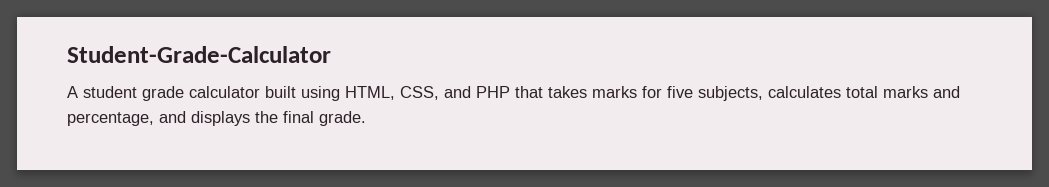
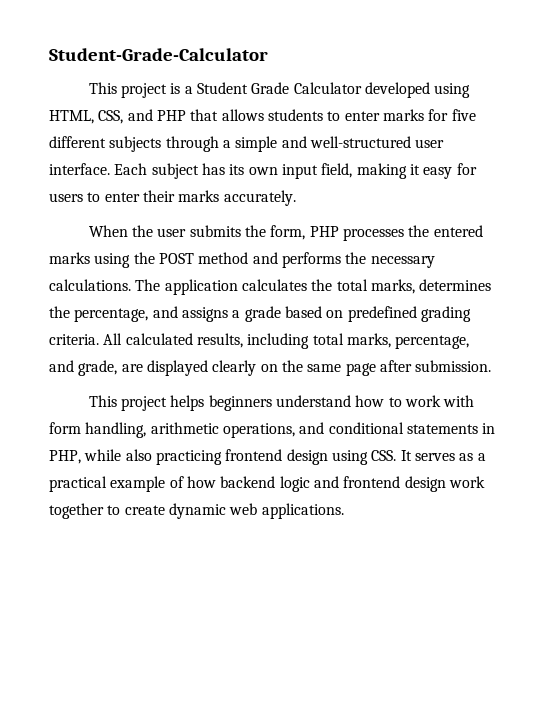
[67,86,296,101] A student grade calculator built -> [88,82,430,98] This project is a Student Grade Calculator developed
[548,86,960,101] [67,111,366,126] takes marks for five subjects, calculates total marks and percentage, and displays the final grade. -> [221,109,476,121] [49,136,445,152] [49,163,477,179] [49,190,296,206] [88,225,483,241] [49,252,435,268] [49,279,492,295] [49,306,471,322] [49,333,470,349] [49,360,492,376] [88,395,475,411] [49,422,496,438] [49,449,486,465] [49,476,485,492] [49,503,344,519] allows students to enter marks for five different subjects through a simple and well-structured user interface. Each subject has its own input field, making it easy for users to enter their marks accurately. // When the user submits the form, PHP processes the entered marks using the POST method and performs the necessary calculations. The application calculates the total marks, determines the percentage, and assigns a grade based on predefined grading criteria. All calculated results, including total marks, percentage, and grade, are displayed clearly on the same page after submission. // This project helps beginners understand how to work with form handling, arithmetic operations, and conditional statements in PHP, while also practicing frontend design using CSS. It serves as a practical example of how backend logic and frontend design work together to create dynamic web applications.

